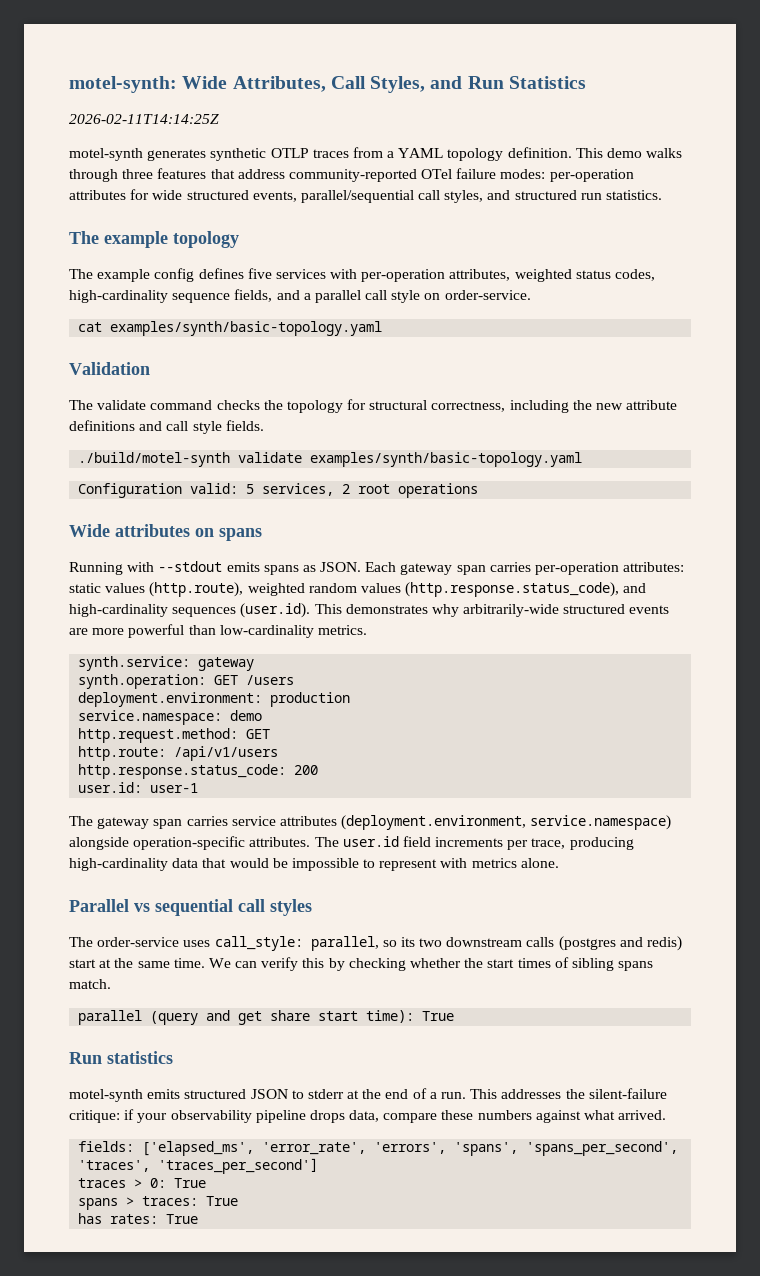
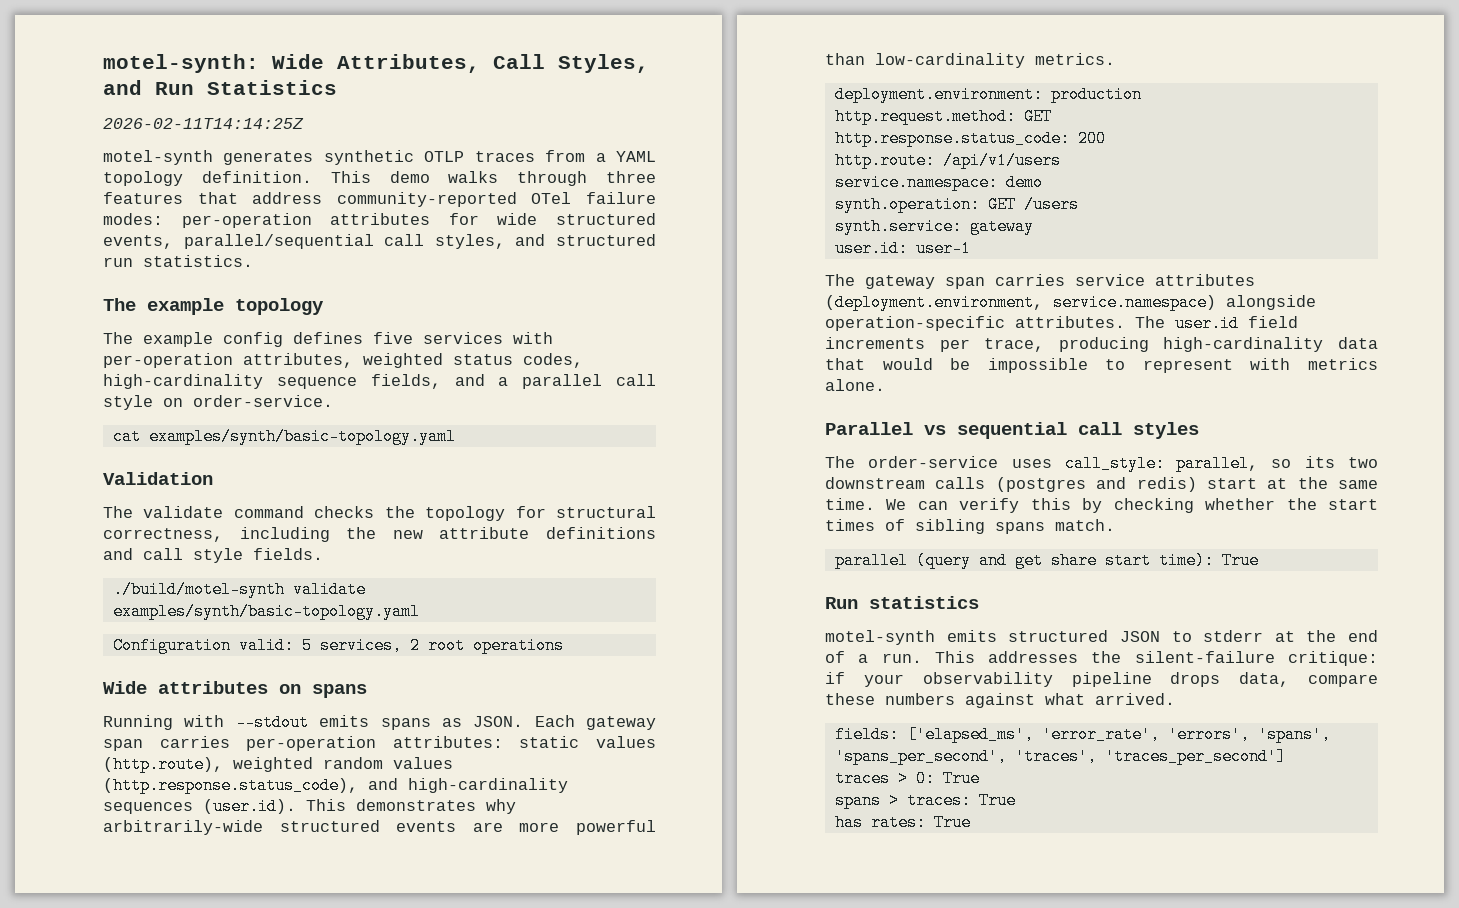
[78,656,255,671] [78,674,295,689] [78,692,351,707] [78,710,263,725] [78,728,271,743] [78,746,279,761] [78,764,319,779] synth.service: gateway // synth.operation: GET /users // deployment.environment: production // service.namespace: demo // http.request.method: GET // http.route: /api/v1/users // http.response.status_code: 200 -> [834,86,1142,103] [834,108,1052,125] [834,130,1106,147] [834,152,1061,169] [834,174,1043,191] [834,196,1079,213] [834,218,1034,235] deployment.environment: production // http.request.method: GET // http.response.status_code: 200 // http.route: /api/v1/users // service.namespace: demo // synth.operation: GET /users // synth.service: gateway

